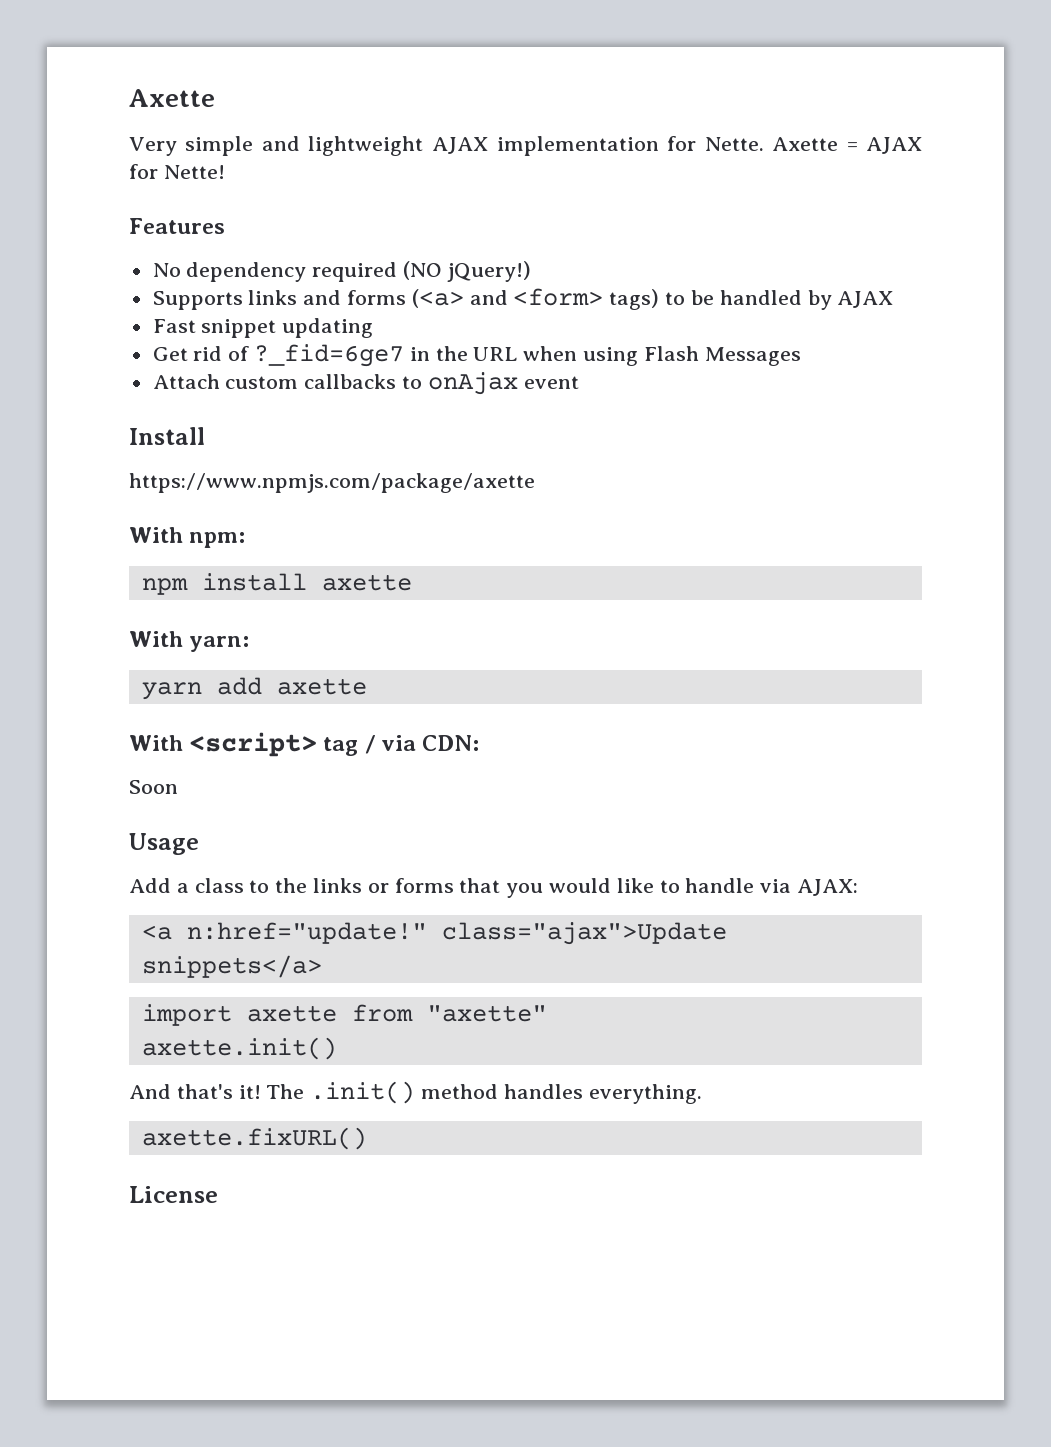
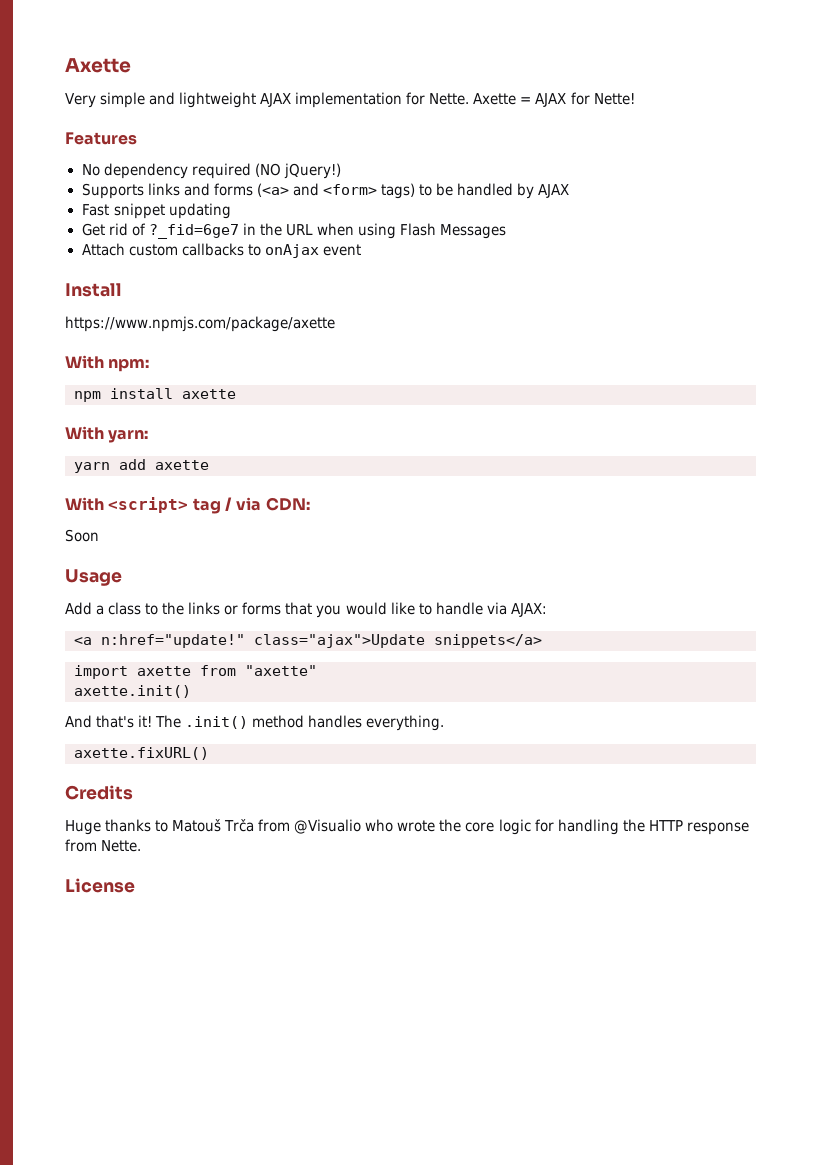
(367, 1138) none -> [65,785,133,800] [65,819,749,835] [65,839,142,852] // Credits // Huge thanks to Matouš Trča from @Visualio who wrote the core logic for handling the HTTP response from Nette.

